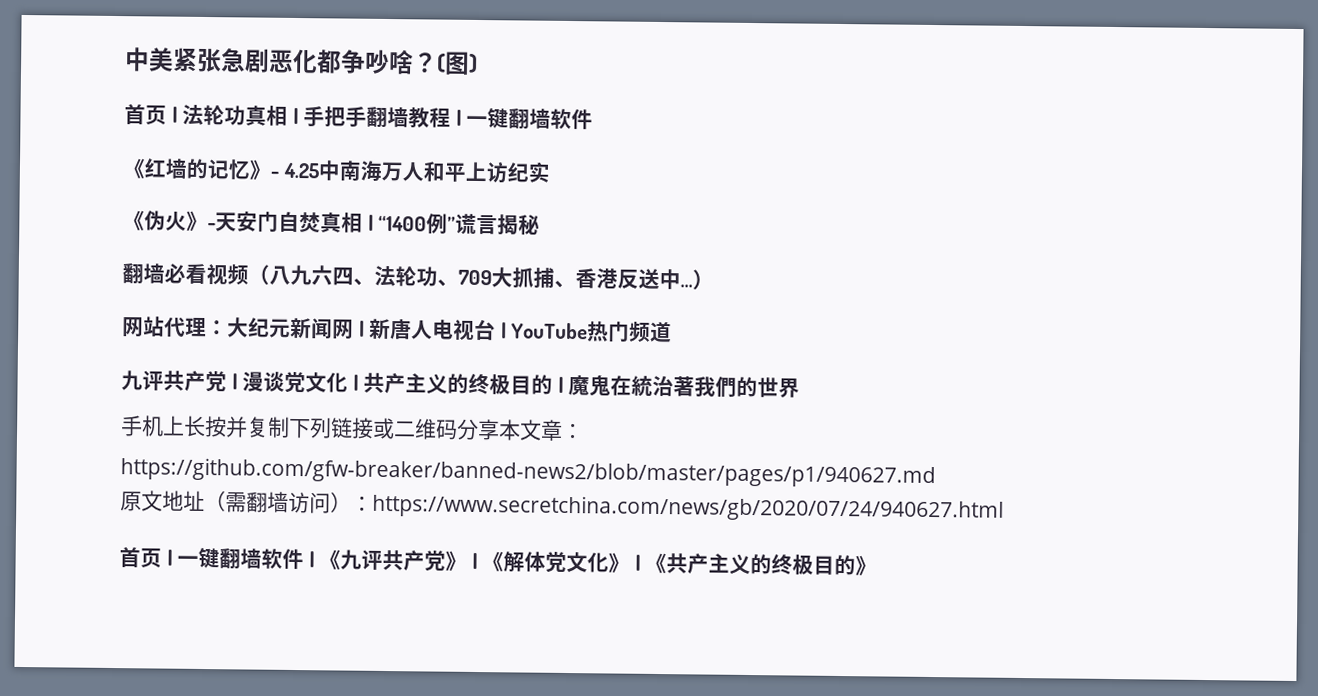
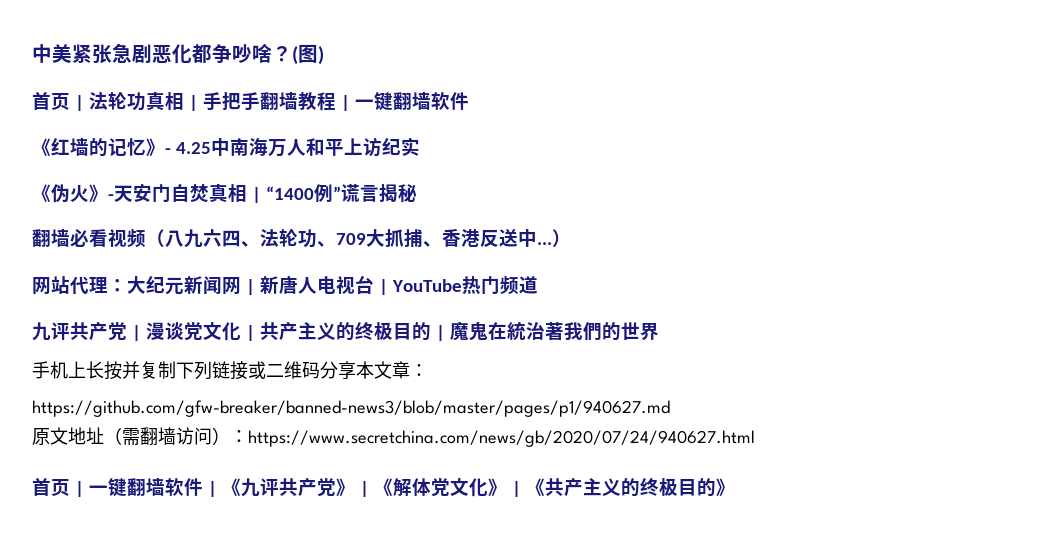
[120,457,936,489] https://github.com/gfw-breaker/banned-news2/blob/master/pages/p1/940627.md -> [32,400,670,417] https://github.com/gfw-breaker/banned-news3/blob/master/pages/p1/940627.md

